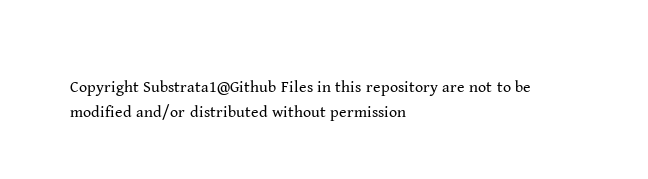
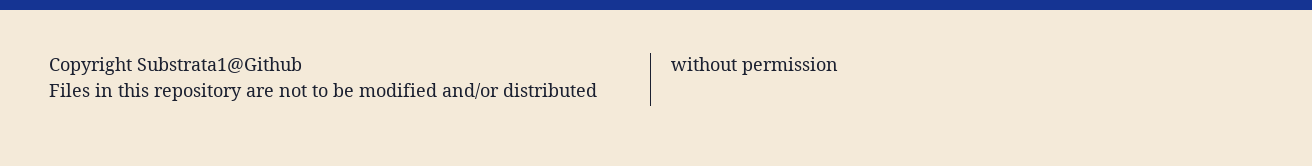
(277, 87) none -> (302, 65) //

